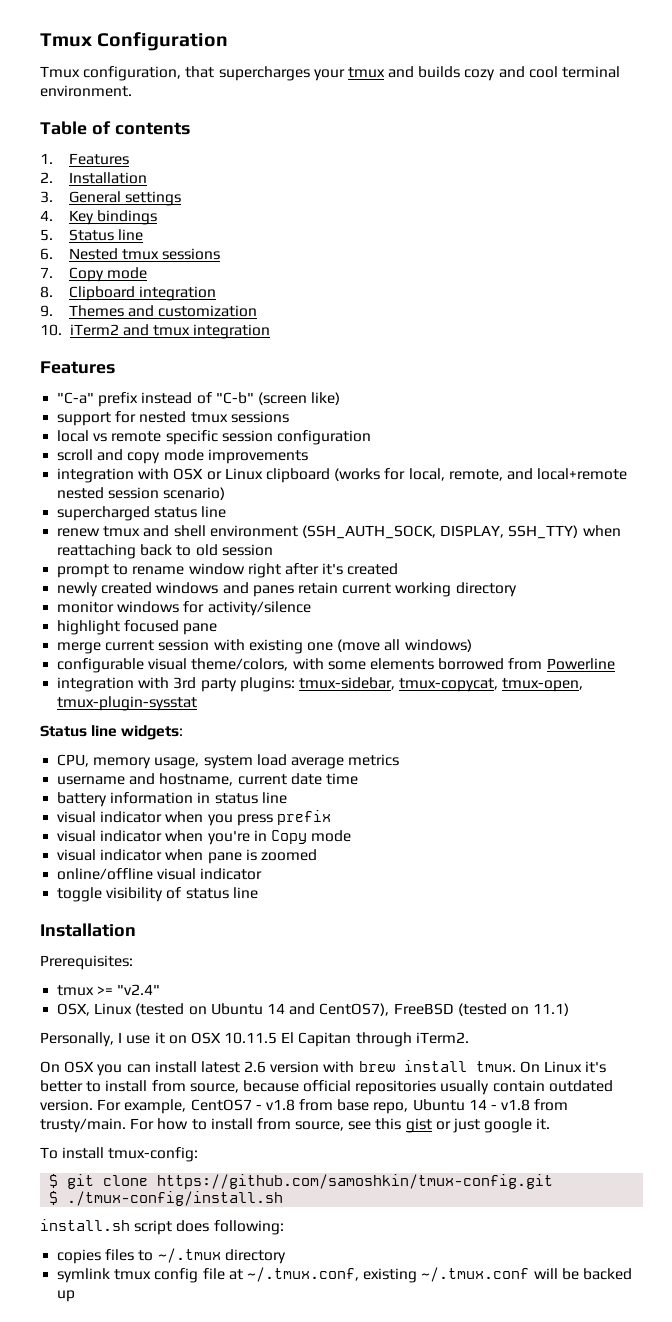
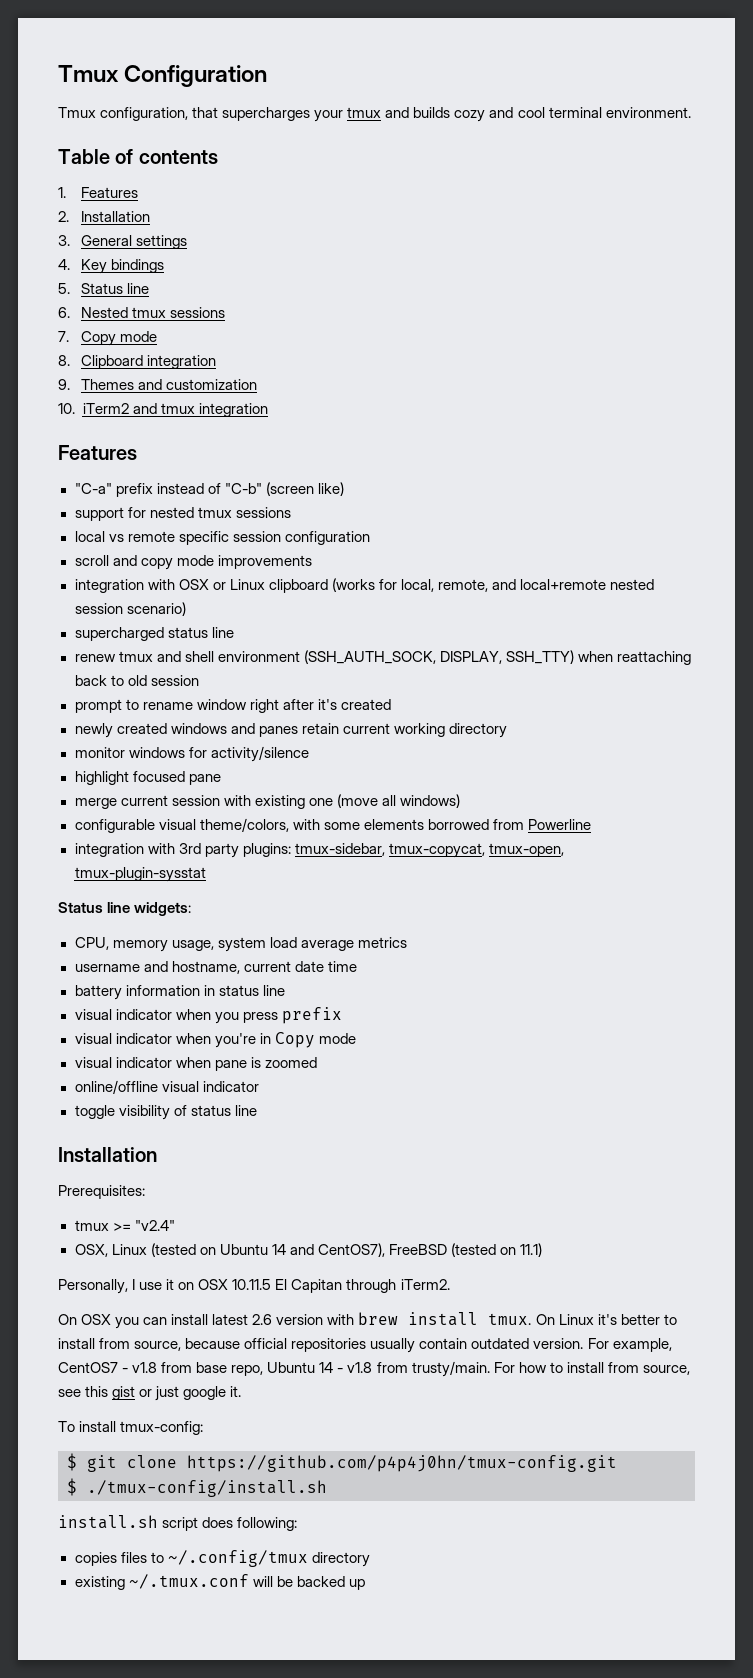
[157,1174,554,1189] https://github.com/samoshkin/tmux-config.git -> [187,1455,617,1472] https://github.com/p4p4j0hn/tmux-config.git
[157,1248,286,1264] [57,1267,359,1283] ~/.tmux directory // symlink tmux config file at ~/.tmux.conf, -> [167,1550,370,1567] ~/.config/tmux directory //

